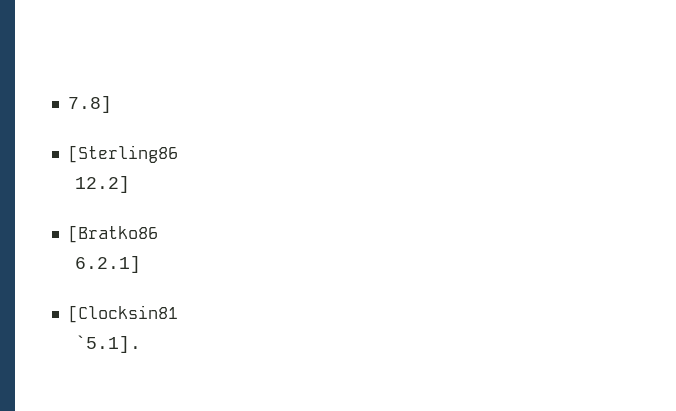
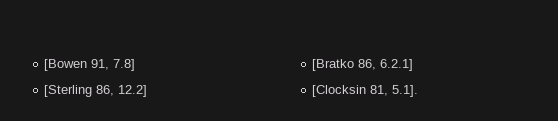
(67, 104) none -> [44,59,110,71] [Bowen 91,
[67,145,178,163] [Sterling86 // -> [44,85,115,97] [Sterling 86,
[67,225,158,243] [Bratko86 // -> [312,59,377,71] [Bratko 86,
[67,305,178,323] [75,335,142,353] [Clocksin81 // `5.1]. -> [312,85,419,97] [Clocksin 81, 5.1].

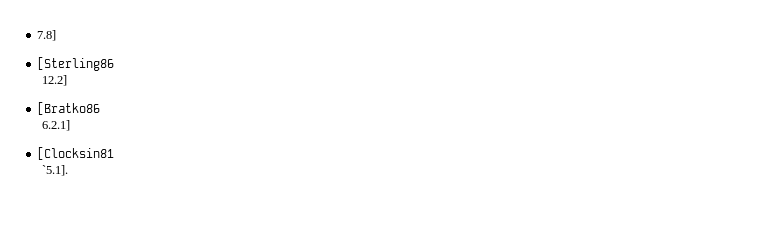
[44,59,110,71] [Bowen 91, -> (36, 35) none
[44,85,115,97] [Sterling 86, -> [36,57,114,71] [Sterling86 //
[312,59,377,71] [Bratko 86, -> [36,102,100,115] [Bratko86 //
[312,85,419,97] [Clocksin 81, 5.1]. -> [36,147,114,160] [42,165,69,176] [Clocksin81 // `5.1].

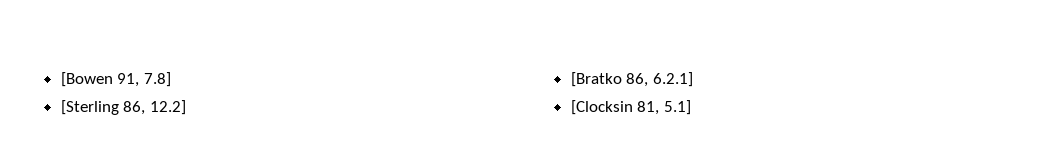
(36, 35) none -> [60,72,140,87] [Bowen 91,
[36,57,114,71] [Sterling86 // -> [60,100,146,115] [Sterling 86,
[36,102,100,115] [Bratko86 // -> [570,72,649,87] [Bratko 86,
[36,147,114,160] [42,165,69,176] [Clocksin81 // `5.1]. -> [570,100,691,115] [Clocksin 81, 5.1]

